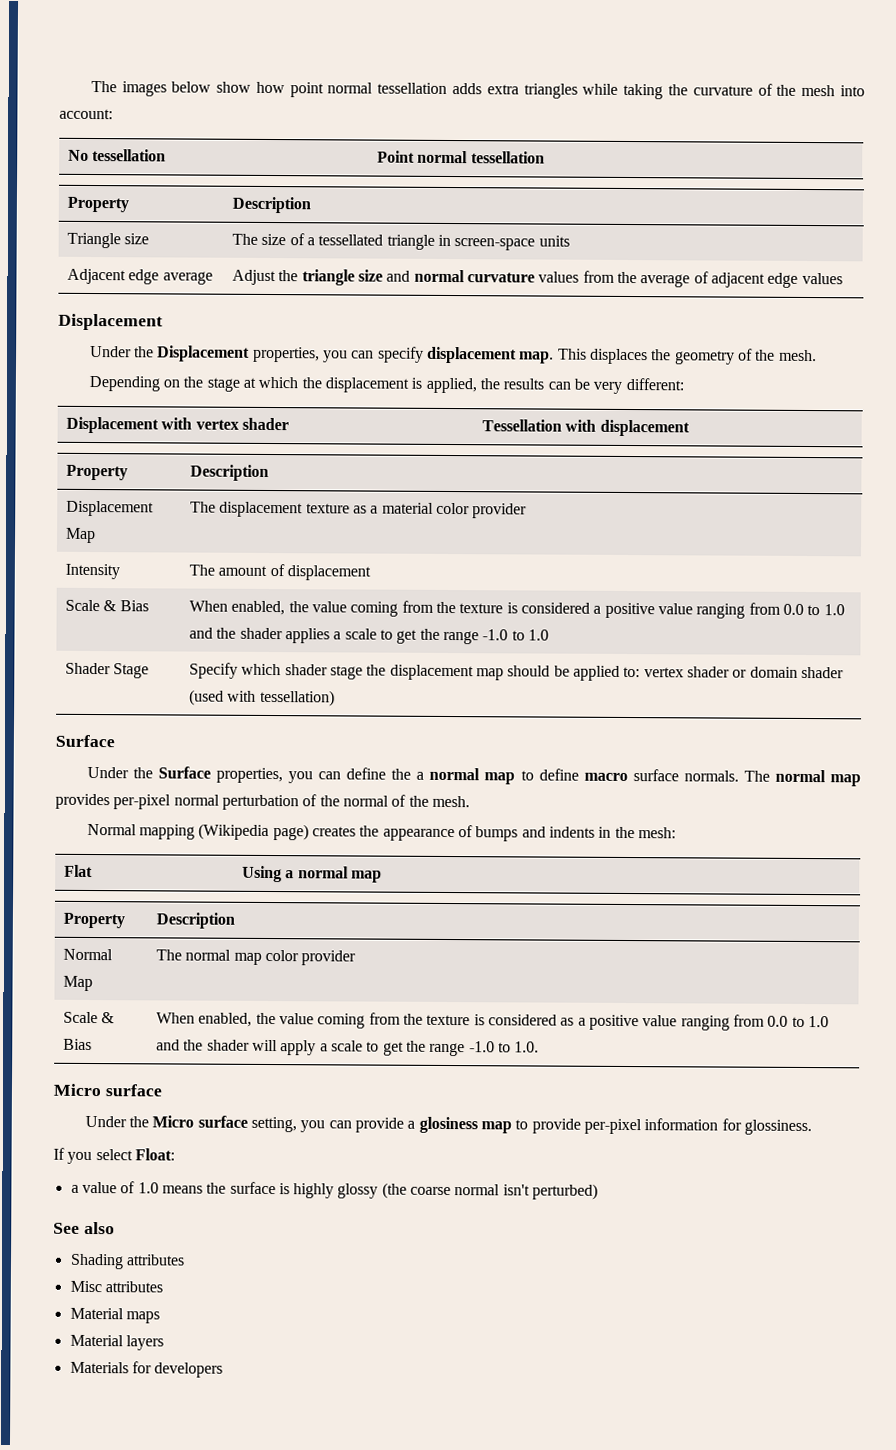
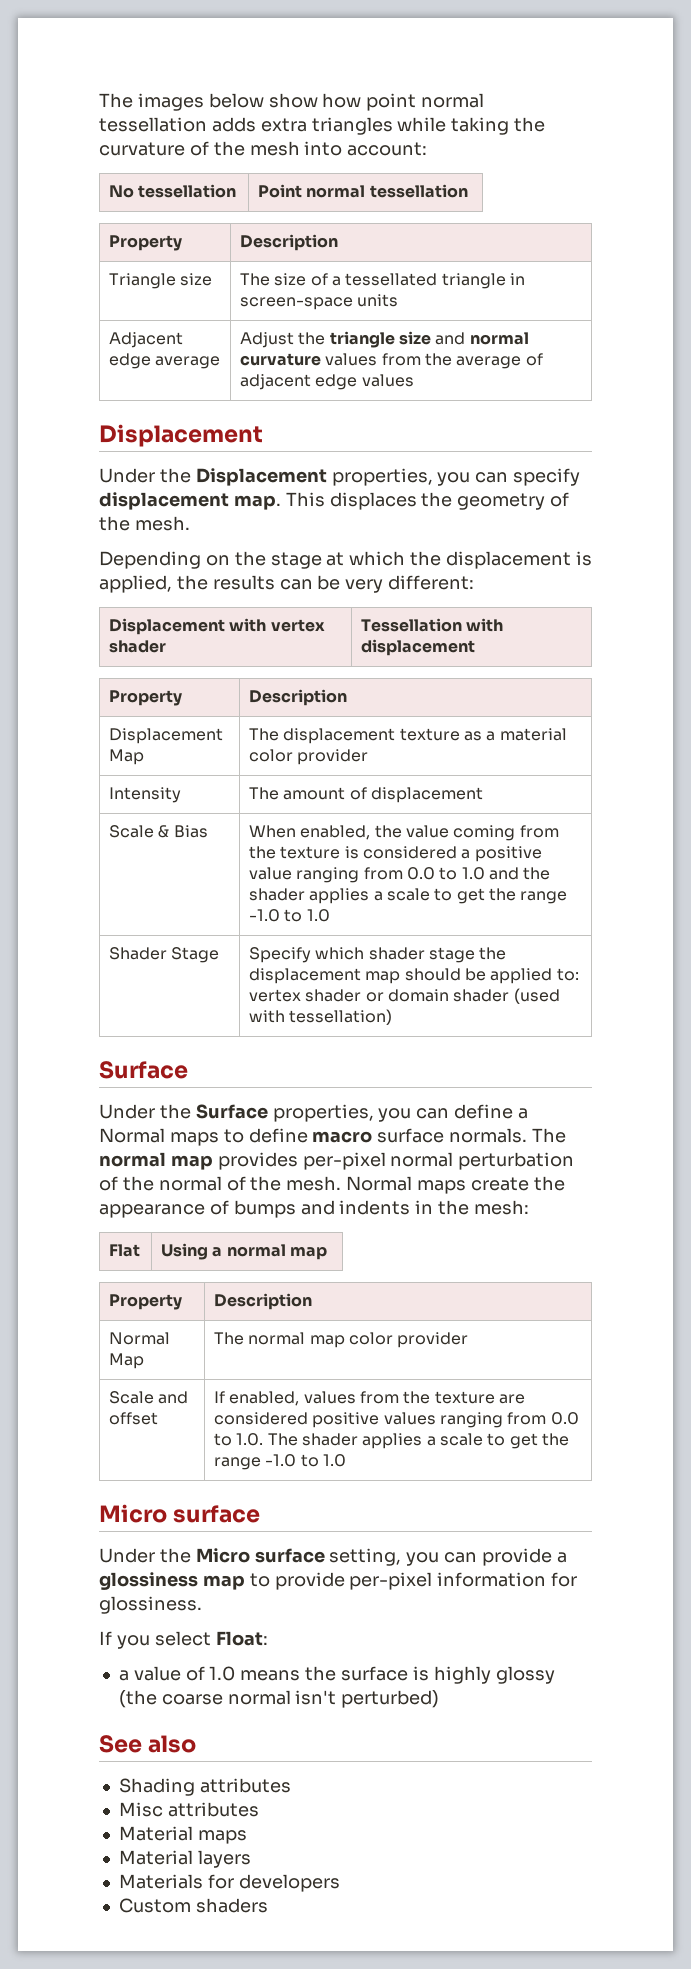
[391,767,516,785] the a normal map -> [518,1108,529,1119] [99,1128,219,1146] a Normal maps
[86,823,357,841] // Normal mapping (Wikipedia page) creates -> [346,1176,529,1194] Normal maps create
[101,1012,116,1024] [63,1038,93,1051] [156,1012,829,1031] [156,1039,540,1057] & Bias | When enabled, the value coming from the texture is considered as a positive value ranging from 0.0 to 1.0 and the shader will apply a scale to get the range -1.0 to 1.0. -> [158,1391,189,1404] [109,1412,159,1425] [214,1391,526,1406] [214,1412,579,1428] [214,1433,570,1449] [214,1454,347,1470] and offset | If enabled, values from the texture are considered positive values ranging from 0.0 to 1.0. The shader applies a scale to get the range -1.0 to 1.0
[418,1116,478,1134] glosiness -> [99,1572,198,1590] glossiness
(224, 1370) none -> [118,1898,268,1913] // Custom shaders

